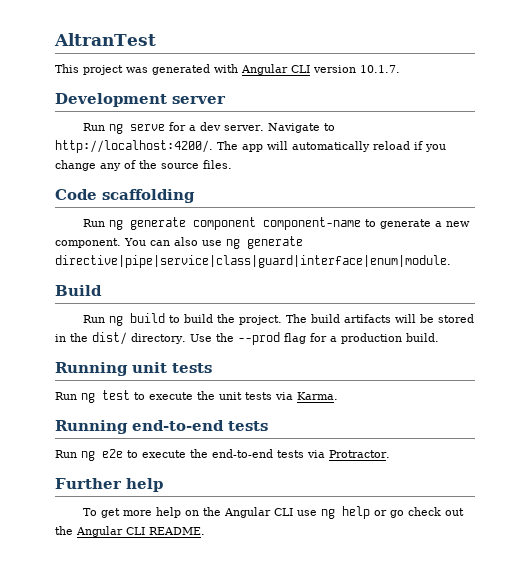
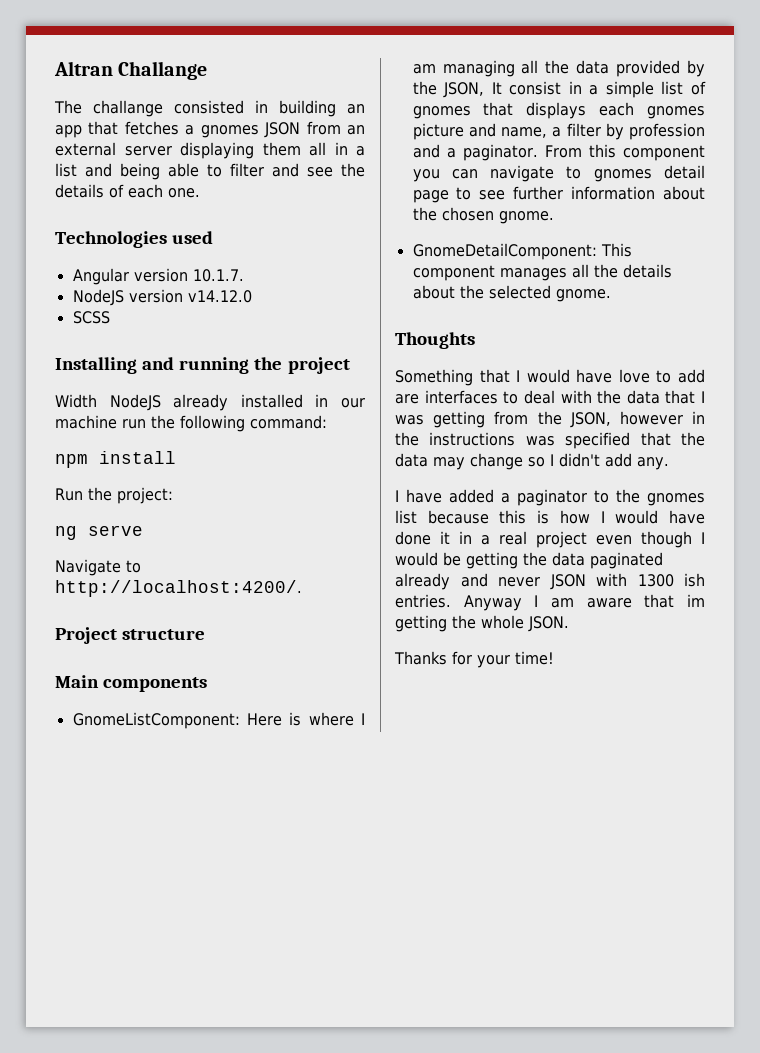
[54,33,156,46] [55,64,400,75] [55,93,226,107] [83,123,106,131] AltranTest // This project was generated with Angular CLI version 10.1.7. // Development server // Run -> [54,61,208,80] [54,100,365,117] [55,121,365,138] [55,142,365,159] [55,163,365,180] [55,184,200,198] [55,231,214,248] [72,268,244,285] [72,289,252,306] [72,311,110,324] [55,357,350,374] [55,394,365,411] [55,415,327,432] [55,451,176,468] [55,487,173,504] Altran Challange // The challange consisted in building an app that fetches a gnomes JSON from an external server displaying them all in a list and being able to filter and see the details of each one. // Technologies used // Angular version 10.1.7. // NodeJS version v14.12.0 // SCSS // Installing and running the project // Width NodeJS already installed in our machine run the following command: // npm install // Run the project: //
[169,122,265,131] for a dev server. -> (143, 530) //
[217,141,446,152] [55,160,232,171] [55,189,195,203] [83,217,471,230] [55,236,303,249] [55,255,451,268] [55,285,102,296] [83,313,475,326] [55,332,439,345] [55,362,212,376] [55,390,338,403] [55,420,268,434] [55,449,390,461] [55,478,163,492] [83,506,465,519] [55,526,205,537] The app will automatically reload if you change any of the source files. // Code scaffolding // Run ng generate component component-name to generate a new component. You can also use ng generate directive|pipe|service|class|guard|interface|enum|module. // Build // Run ng build to build the project. The build artifacts will be stored in the dist/ directory. Use the --prod flag for a production build. // Running unit tests // Run ng test to execute the unit tests via Karma. // Running end-to-end tests // Run ng e2e to execute the end-to-end tests via Protractor. // Further help // To get more help on the Angular CLI use ng help or go check out the Angular CLI README. -> [55,627,206,644] [55,675,208,692] [72,712,365,729] [412,60,705,77] [412,81,706,98] [412,102,705,119] [412,123,705,140] [412,144,705,161] [412,165,705,182] [412,186,705,203] [412,207,554,224] [412,243,632,260] [412,264,672,281] [412,285,611,302] [395,332,475,349] [395,369,705,386] [395,390,705,404] [395,411,705,428] [395,432,705,449] [395,453,669,470] [395,489,705,506] [395,510,705,524] [395,531,705,548] [395,552,663,569] [395,573,705,590] [395,594,705,611] [395,615,569,632] [394,651,554,668] // Project structure // Main components // GnomeListComponent: Here is where I am managing all the data provided by the JSON, It consist in a simple list of gnomes that displays each gnomes picture and name, a filter by profession and a paginator. From this component you can navigate to gnomes detail page to see further information about the chosen gnome. // GnomeDetailComponent: This component manages all the details about the selected gnome. // Thoughts // Something that I would have love to add are interfaces to deal with the data that I was getting from the JSON, however in the instructions was specified that the data may change so I didn't add any. // I have added a paginator to the gnomes list because this is how I would have done it in a real project even though I would be getting the data paginated already and never JSON with 1300 ish entries. Anyway I am aware that im getting the whole JSON. // Thanks for your time!

